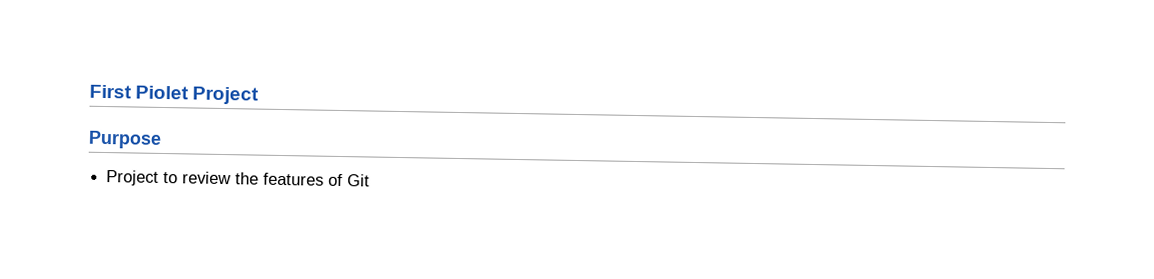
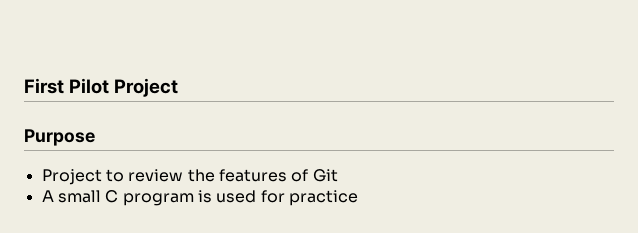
[135,85,190,100] Piolet -> [69,78,110,94] Pilot
(371, 180) none -> [41,190,358,206] // A small C program is used for practice

